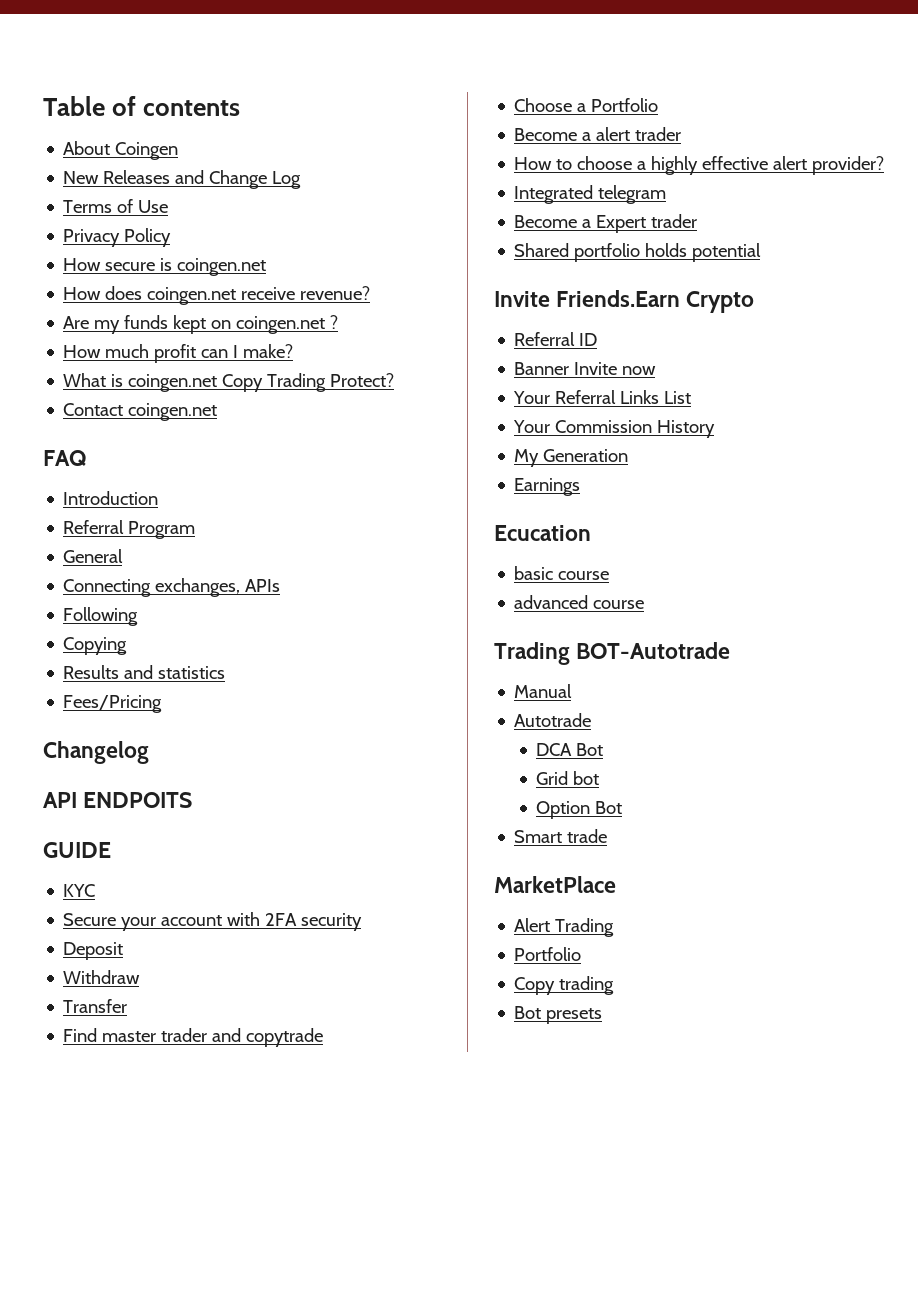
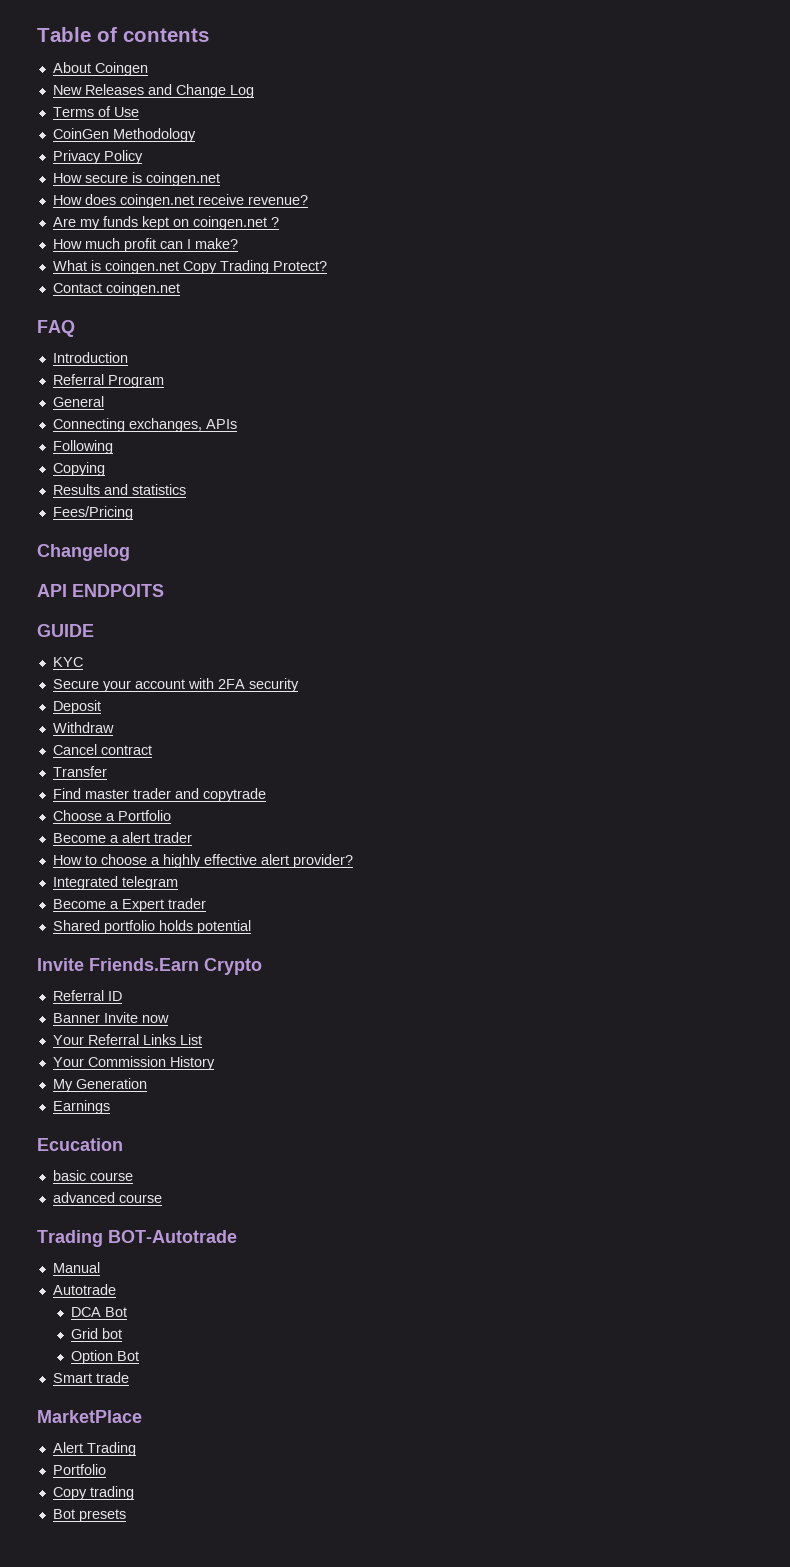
(169, 206) none -> [52,128,196,142] // CoinGen Methodology
(141, 977) none -> [52,744,152,755] // Cancel contract

